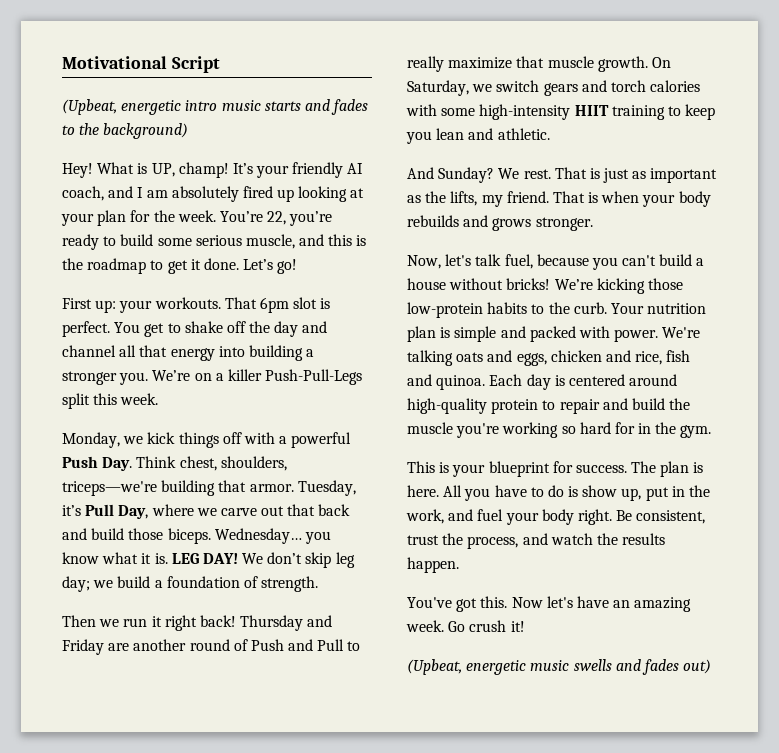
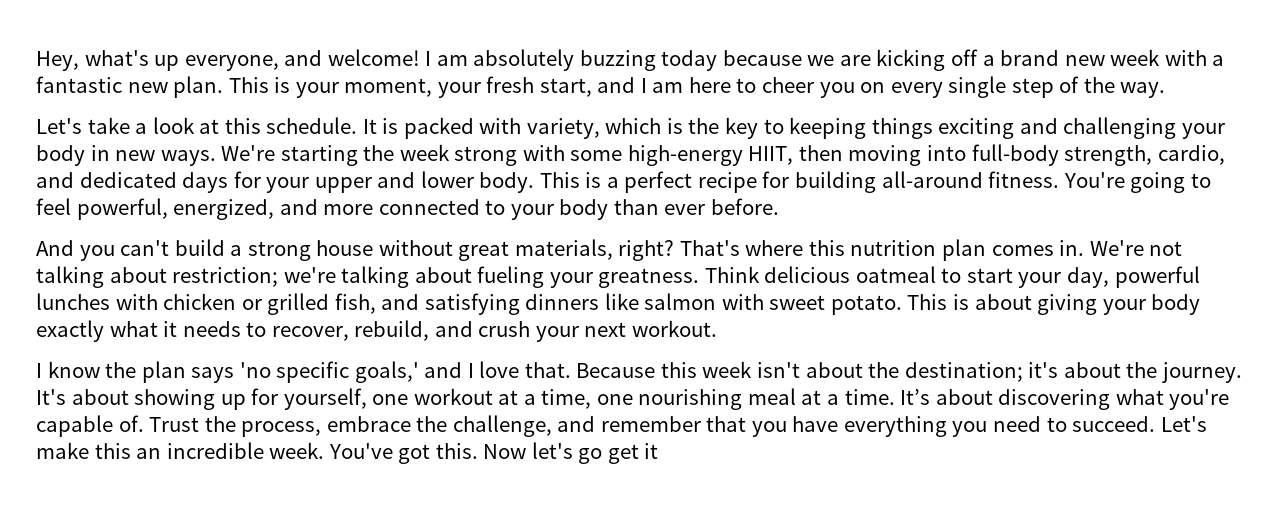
[62,56,220,73] [62,99,369,115] [62,123,189,139] [62,162,364,178] [62,186,365,202] [61,210,333,226] [62,234,367,250] [62,258,298,274] [62,297,331,313] [62,321,328,337] [62,345,315,361] [62,369,363,385] [62,393,159,409] [62,432,352,448] [62,456,287,471] [62,480,356,496] [62,504,351,519] [62,528,331,544] [62,552,355,568] [62,576,319,592] [62,615,333,631] [62,639,361,655] [407,56,671,72] [407,80,701,96] [406,104,716,120] [406,128,550,144] [407,167,718,183] [407,191,711,207] [407,215,593,231] [407,254,589,269] Motivational Script // (Upbeat, energetic intro music starts and fades to the background) // Hey! What is UP, champ! It’s your friendly AI coach, and I am absolutely fired up looking at your plan for the week. You’re 22, you’re ready to build some serious muscle, and this is the roadmap to get it done. Let’s go! // First up: your workouts. That 6pm slot is perfect. You get to shake off the day and channel all that energy into building a stronger you. We’re on a killer Push-Pull-Legs split this week. // Monday, we kick things off with a powerful Push Day. Think chest, shoulders, triceps—we're building that armor. Tuesday, it’s Pull Day, where we carve out that back and build those biceps. Wednesday… you know what it is. LEG DAY! We don’t skip leg day; we build a foundation of strength. // Then we run it right back! Thursday and Friday are another round of Push and Pull to really maximize that muscle growth. On Saturday, we switch gears and torch calories with some high-intensity HIIT training to keep you lean and athletic. // And Sunday? We rest. That is just as important as the lifts, my friend. That is when your body rebuilds and grows stronger. // Now, let's talk fuel, because -> [36,49,1225,71] [36,76,1166,98] [36,117,1225,139] [36,144,1225,166] [36,171,1211,193] [36,198,779,220] [36,240,74,256] Hey, what's up everyone, and welcome! I am absolutely buzzing today because we are kicking off a brand new week with a fantastic new plan. This is your moment, your fresh start, and I am here to cheer you on every single step of the way. // Let's take a look at this schedule. It is packed with variety, which is the key to keeping things exciting and challenging your body in new ways. We're starting the week strong with some high-energy HIIT, then moving into full-body strength, cardio, and dedicated days for your upper and lower body. This is a perfect recipe for building all-around fitness. You're going to feel powerful, energized, and more connected to your body than ever before. // And
(705, 262) none -> [247,241,311,261] strong
[506,278,683,294] [407,302,707,318] [407,326,701,342] [407,350,691,366] [407,374,678,390] [407,398,691,414] [407,422,712,438] [407,461,704,477] [407,485,711,501] [406,509,706,525] [407,533,666,549] [407,557,459,573] bricks! We’re kicking those low-protein habits to the curb. Your nutrition plan is simple and packed with power. We're talking oats and eggs, chicken and rice, fish and quinoa. Each day is centered around high-quality protein to repair and build the muscle you're working so hard for in the gym. // This is your blueprint for success. The plan is here. All you have to do is show up, put in the work, and fuel your body right. Be consistent, trust the process, and watch the results happen. // -> [458,239,1183,261] [36,266,1200,288] [36,293,1201,315] [36,320,717,342] [36,361,1242,383] [36,388,1230,410] [36,415,1207,437] [36,442,325,459] great materials, right? That's where this nutrition plan comes in. We're not talking about restriction; we're talking about fueling your greatness. Think delicious oatmeal to start your day, powerful lunches with chicken or grilled fish, and satisfying dinners like salmon with sweet potato. This is about giving your body exactly what it needs to recover, rebuild, and crush your next workout. // I know the plan says 'no specific goals,' and I love that. Because this week isn't about the destination; it's about the journey. It's about showing up for yourself, one workout at a time, one nourishing meal at a time. It’s about discovering what you're capable of. Trust the process, embrace the challenge, and remember that you have everything you need to succeed. Let's make this an incredible week.
[576,596,692,612] [406,620,525,632] [407,659,712,675] have an amazing week. Go crush it! // (Upbeat, energetic music swells and fades out) -> [578,443,659,464] go get it

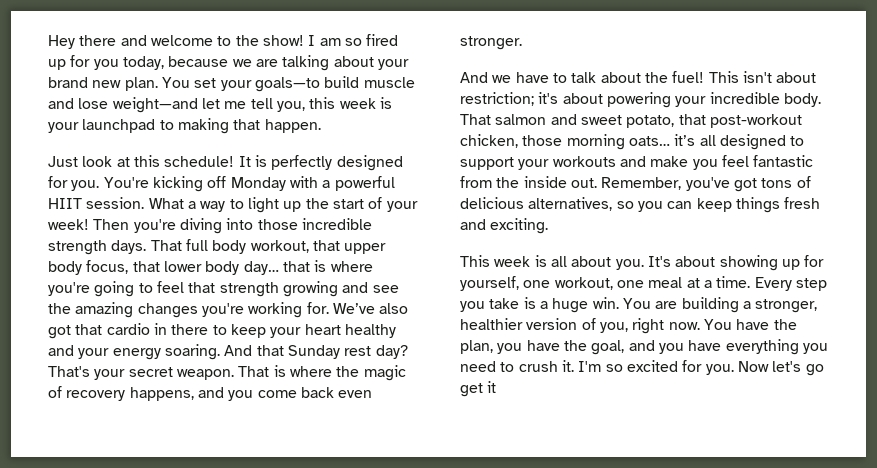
[36,49,1225,71] [36,76,1166,98] [36,117,148,134] Hey, what's up everyone, and welcome! I am absolutely buzzing today because we are kicking off a brand new week with a fantastic new plan. This is your moment, your fresh start, and I am here to cheer you on every single step of the way. // Let's take a -> [48,34,399,49] [48,55,409,71] [48,76,415,92] [48,97,392,113] [48,118,321,134] [48,156,78,167] Hey there and welcome to the show! I am so fired up for you today, because we are talking about your brand new plan. You set your goals—to build muscle and lose weight—and let me tell you, this week is your launchpad to making that happen. // Just
[266,117,358,134] schedule. -> [164,156,235,167] schedule!
[403,117,1225,139] [36,144,1225,166] [36,171,1211,193] [36,198,779,220] [36,239,1183,261] [36,266,1200,288] [36,293,1201,315] [36,320,717,342] [36,361,1242,383] packed with variety, which is the key to keeping things exciting and challenging your body in new ways. We're starting the week strong with some high-energy HIIT, then moving into full-body strength, cardio, and dedicated days for your upper and lower body. This is a perfect recipe for building all-around fitness. You're going to feel powerful, energized, and more connected to your body than ever before. // And you can't build a strong house without great materials, right? That's where this nutrition plan comes in. We're not talking about restriction; we're talking about fueling your greatness. Think delicious oatmeal to start your day, powerful lunches with chicken or grilled fish, and satisfying dinners like salmon with sweet potato. This is about giving your body exactly what it needs to recover, rebuild, and crush your next workout. // I know the plan says 'no specific goals,' and I love that. Because this week isn't about the destination; it's about the journey. -> [271,155,403,171] [48,176,395,192] [48,197,418,213] [48,218,372,234] [48,239,387,255] [48,260,373,275] [48,281,399,297] [48,302,409,318] [48,323,396,339] [48,344,408,360] [48,365,406,381] [48,386,373,401] [460,36,522,50] [460,71,817,83] [460,92,821,108] [460,114,802,128] [460,134,805,150] [460,155,814,170] [460,176,811,192] [460,197,821,213] [460,218,549,234] [460,255,644,270] perfectly designed for you. You're kicking off Monday with a powerful HIIT session. What a way to light up the start of your week! Then you're diving into those incredible strength days. That full body workout, that upper body focus, that lower body day… that is where you're going to feel that strength growing and see the amazing changes you're working for. We’ve also got that cardio in there to keep your heart healthy and your energy soaring. And that Sunday rest day? That's your secret weapon. That is where the magic of recovery happens, and you come back even stronger. // And we have to talk about the fuel! This isn't about restriction; it's about powering your incredible body. That salmon and sweet potato, that post-workout chicken, those morning oats… it’s all designed to support your workouts and make you feel fantastic from the inside out. Remember, you've got tons of delicious alternatives, so you can keep things fresh and exciting. // This week is all about you.
[413,388,1230,410] [36,415,747,437] workout at a time, one nourishing meal at a time. It’s about discovering what you're capable of. Trust the process, embrace the challenge, and remember that -> [554,276,827,291] [460,297,818,313] [460,318,797,334] [460,340,655,355] workout, one meal at a time. Every step you take is a huge win. You are building a stronger, healthier version of you, right now. You have the plan, you have the goal, and
[1072,416,1207,432] [36,442,478,464] succeed. Let's make this an incredible week. You've got this. -> [518,360,734,375] crush it. I'm so excited for you.

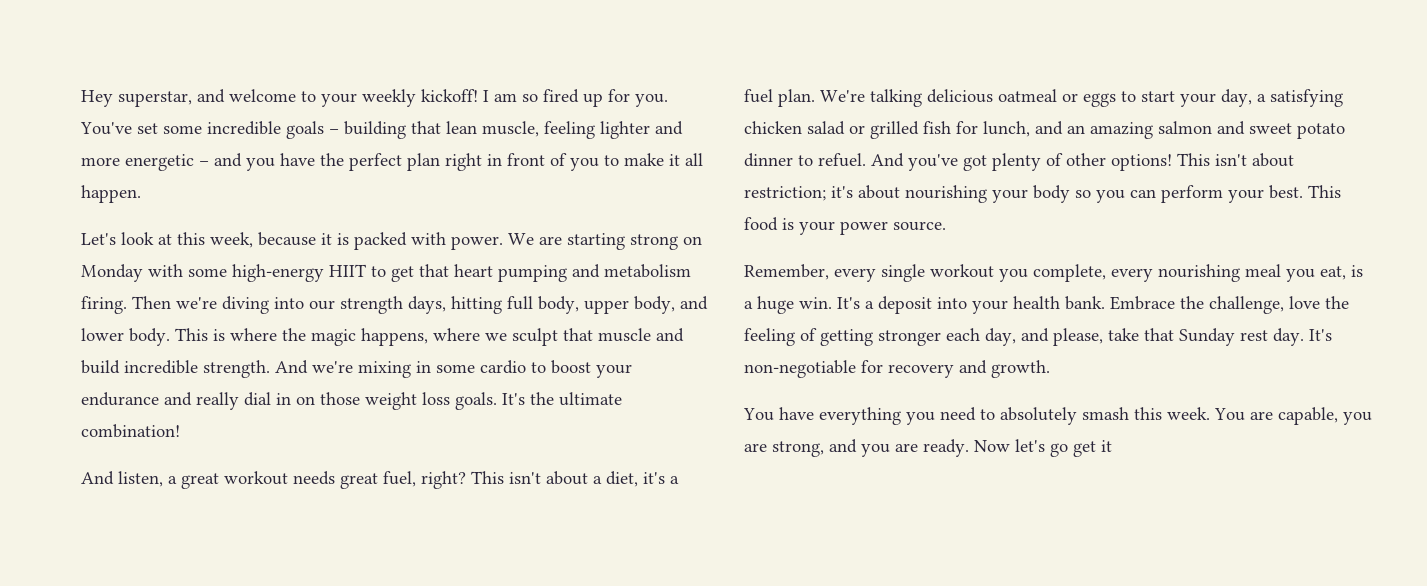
[79,35,117,46] there -> [118,91,192,107] superstar,
[235,35,304,46] the show! -> [321,89,478,107] your weekly kickoff!
[93,55,409,71] [48,76,415,92] [48,97,392,113] [48,118,261,134] you today, because we are talking about your brand new plan. You set your goals—to build muscle and lose weight—and let me tell you, this week is your launchpad to making that -> [635,94,668,107] [80,121,683,139] [81,153,703,171] you. You've set some incredible goals – building that lean muscle, feeling lighter and more energetic – and you have the perfect plan right in front of you to make it all
[48,156,78,167] Just -> [81,233,116,245] Let's
[164,155,403,171] [48,176,395,192] [48,197,418,213] [48,218,372,234] [48,239,387,255] [48,260,373,275] [48,281,399,297] [48,302,409,318] [48,323,396,339] [48,344,408,360] [48,365,406,381] [48,386,373,401] [460,36,522,50] [460,71,705,83] schedule! It is perfectly designed for you. You're kicking off Monday with a powerful HIIT session. What a way to light up the start of your week! Then you're diving into those incredible strength days. That full body workout, that upper body focus, that lower body day… that is where you're going to feel that strength growing and see the amazing changes you're working for. We’ve also got that cardio in there to keep your heart healthy and your energy soaring. And that Sunday rest day? That's your secret weapon. That is where the magic of recovery happens, and you come back even stronger. // And we have to talk about the fuel! -> [210,232,702,250] [81,264,691,282] [81,296,708,314] [81,328,684,346] [81,360,632,378] [81,392,622,410] [81,424,180,438] [81,471,679,489] [744,89,1343,107] [744,121,1345,139] [744,153,1172,171] week, because it is packed with power. We are starting strong on Monday with some high-energy HIIT to get that heart pumping and metabolism firing. Then we're diving into our strength days, hitting full body, upper body, and lower body. This is where the magic happens, where we sculpt that muscle and build incredible strength. And we're mixing in some cardio to boost your endurance and really dial in on those weight loss goals. It's the ultimate combination! // And listen, a great workout needs great fuel, right? This isn't about a diet, it's a fuel plan. We're talking delicious oatmeal or eggs to start your day, a satisfying chicken salad or grilled fish for lunch, and an amazing salmon and sweet potato dinner to refuel. And you've got plenty of other options!
[606,92,821,108] [460,114,802,128] [460,134,805,150] [460,155,814,170] [460,176,811,192] [460,197,821,213] [460,218,549,234] [460,255,825,271] [460,276,827,291] [460,297,818,313] [460,318,797,334] [460,340,684,355] powering your incredible body. That salmon and sweet potato, that post-workout chicken, those morning oats… it’s all designed to support your workouts and make you feel fantastic from the inside out. Remember, you've got tons of delicious alternatives, so you can keep things fresh and exciting. // This week is all about you. It's about showing up for yourself, one workout, one meal at a time. Every step you take is a huge win. You are building a stronger, healthier version of you, right now. You have the plan, you have the goal, and you -> [905,185,1341,203] [744,217,946,235] [744,264,1363,282] [744,296,1349,314] [744,328,1332,346] [744,360,1050,378] [743,408,774,421] nourishing your body so you can perform your best. This food is your power source. // Remember, every single workout you complete, every nourishing meal you eat, is a huge win. It's a deposit into your health bank. Embrace the challenge, love the feeling of getting stronger each day, and please, take that Sunday rest day. It's non-negotiable for recovery and growth. // You
[518,360,734,375] crush it. I'm so excited for you. -> [1000,407,1372,425] [744,439,969,457] absolutely smash this week. You are capable, you are strong, and you are ready.

